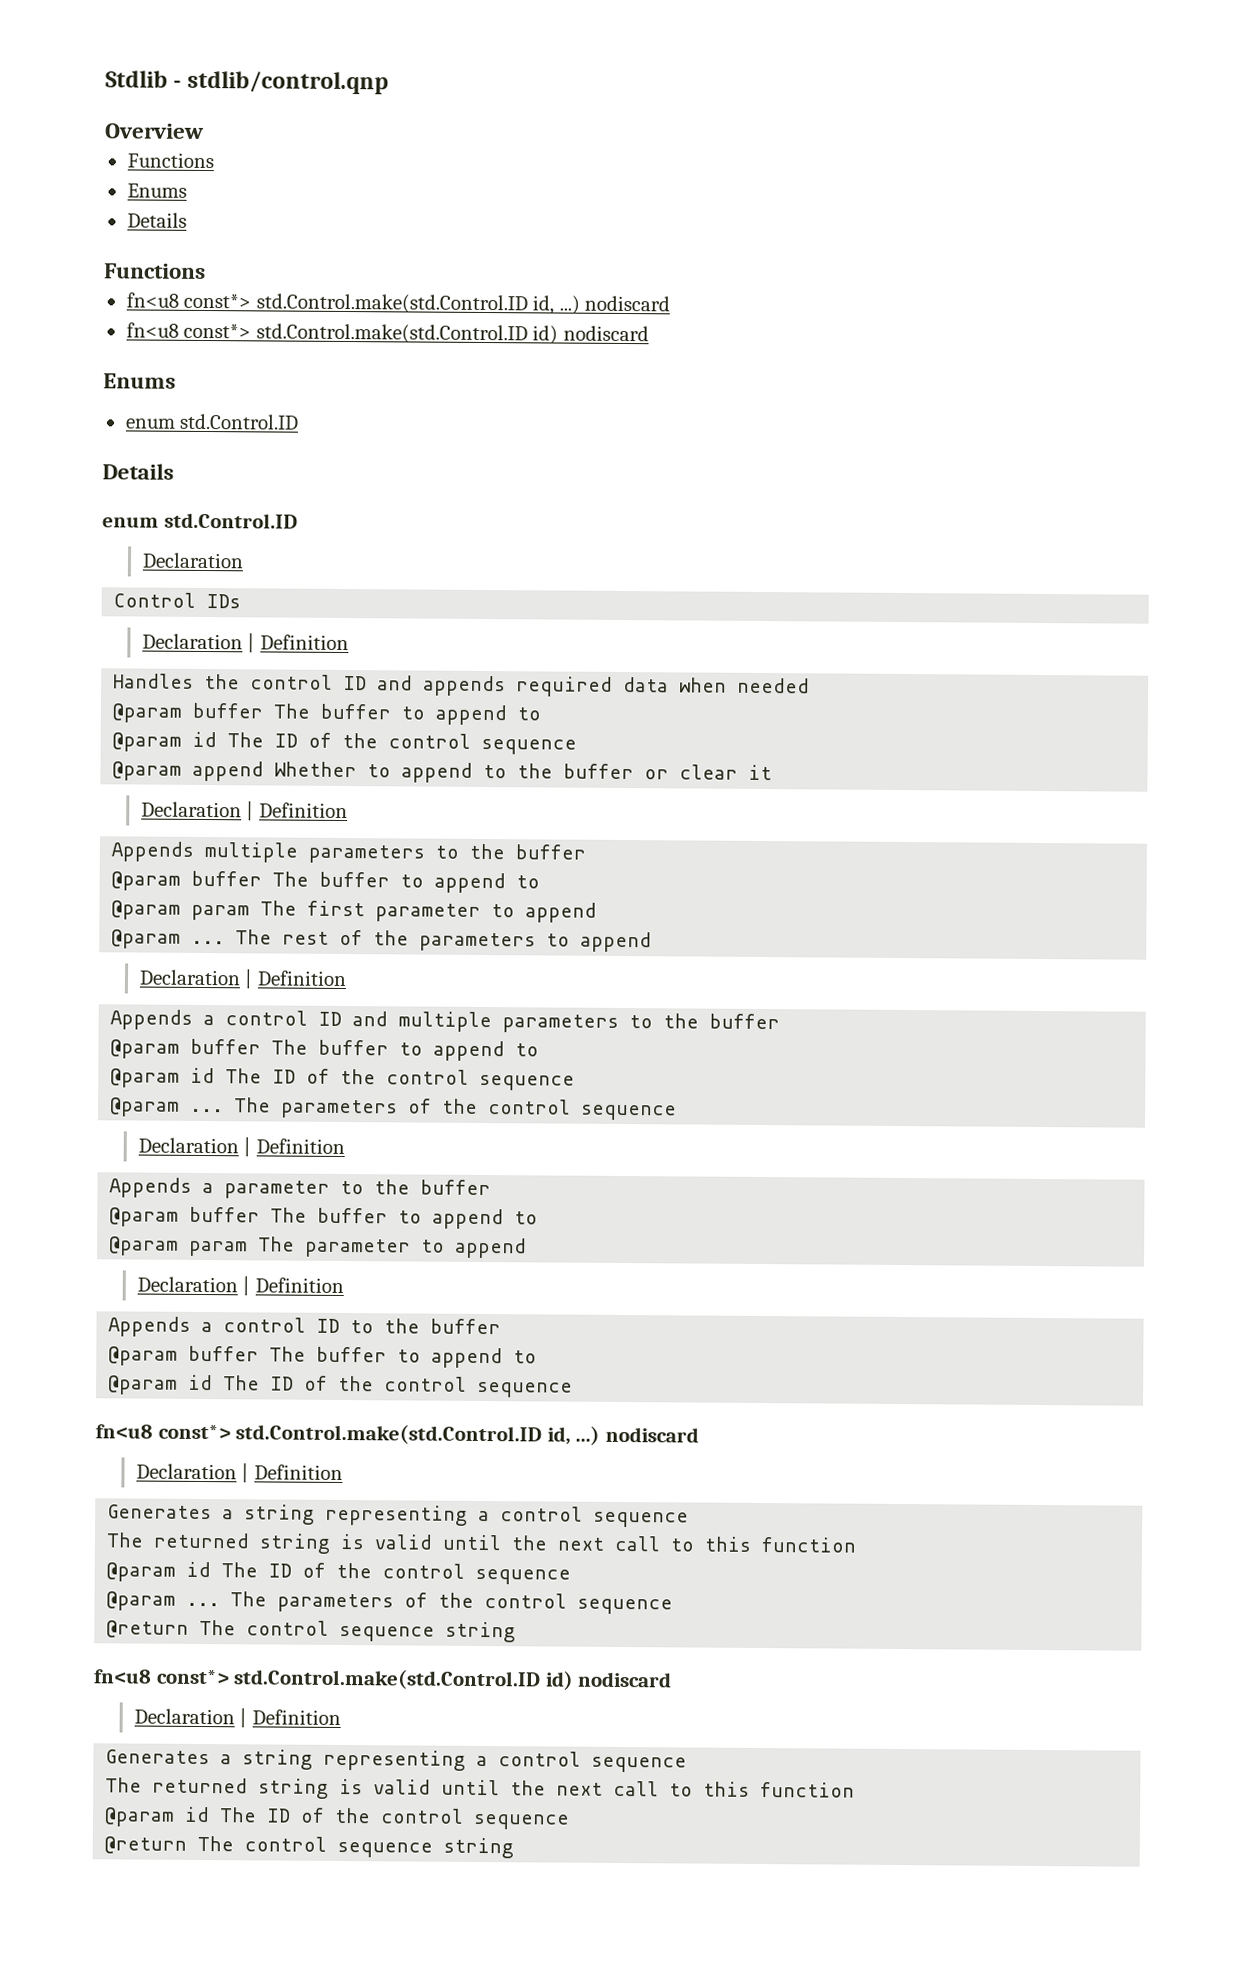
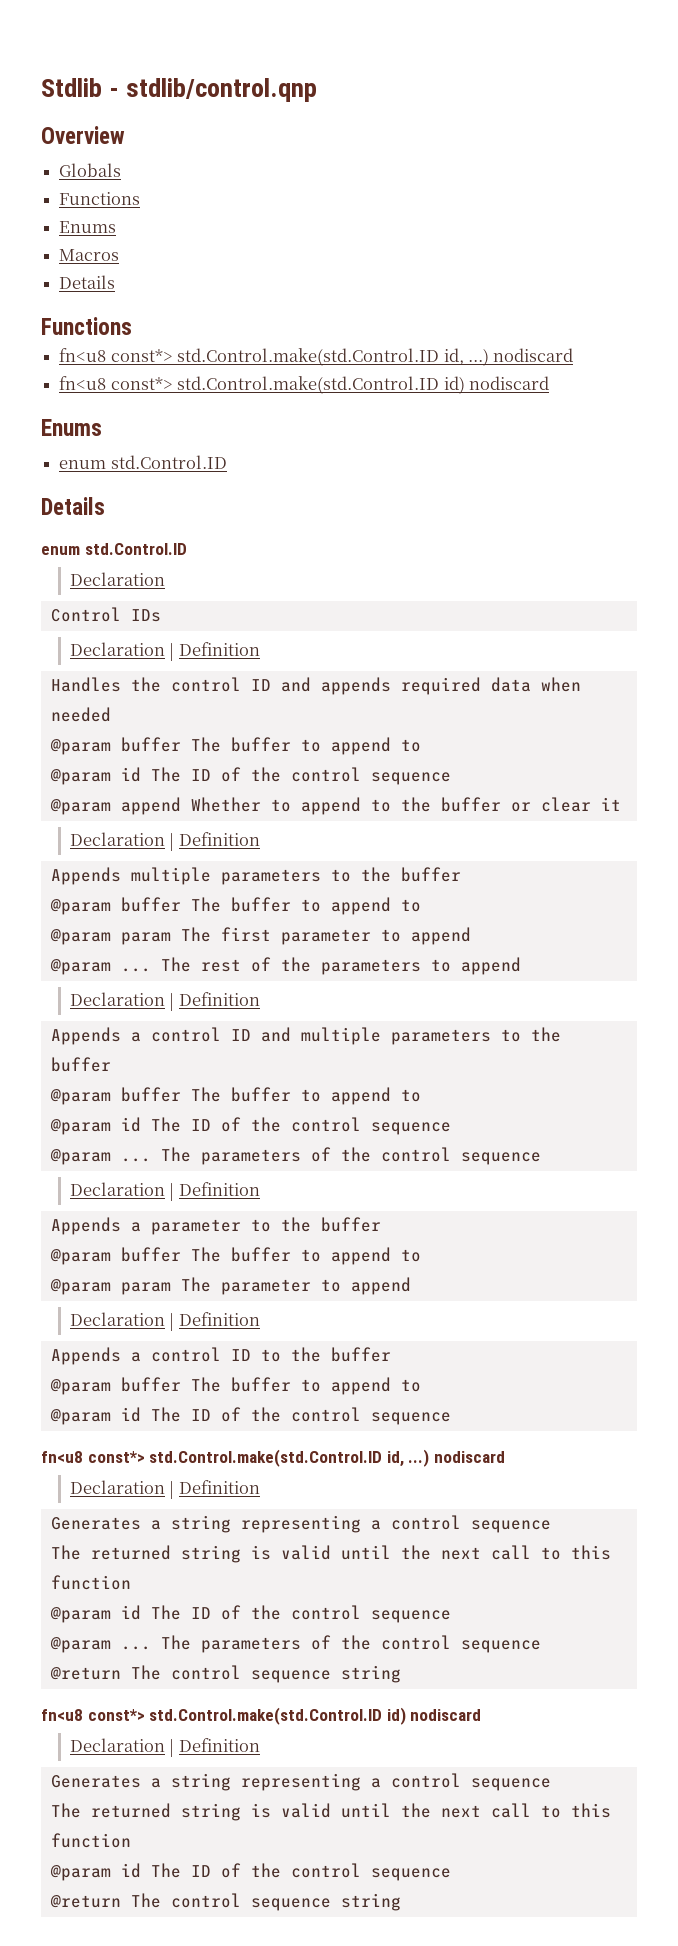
(204, 131) none -> [59,163,122,177] // Globals
(187, 190) none -> [59,249,120,261] // Macros

